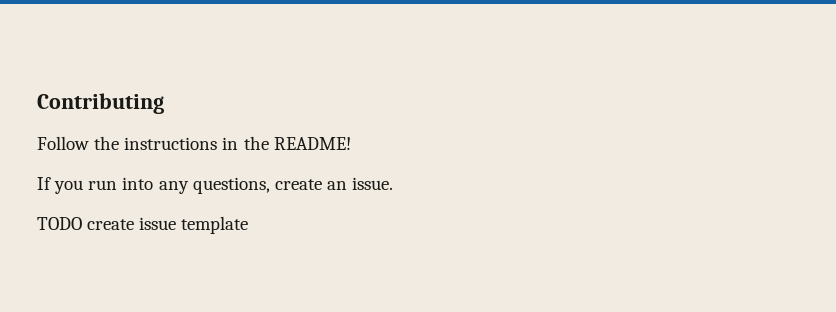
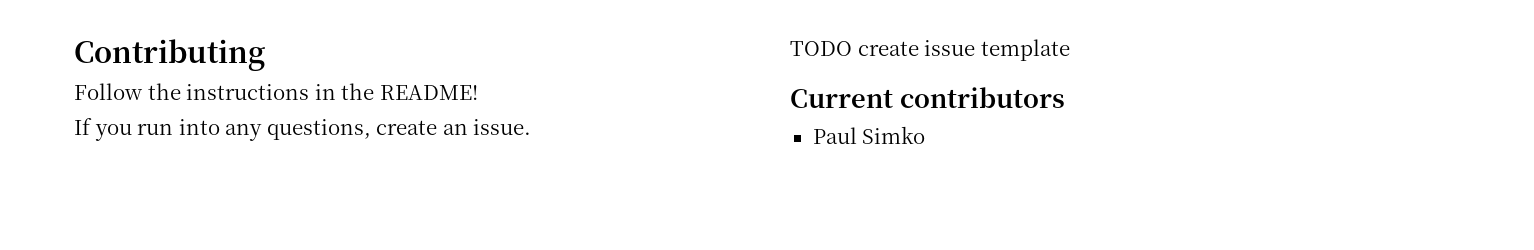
(249, 225) none -> [790,87,1065,108] [812,126,926,144] // Current contributors // Paul Simko

